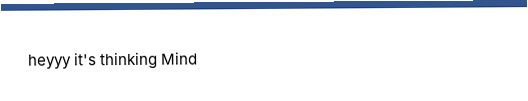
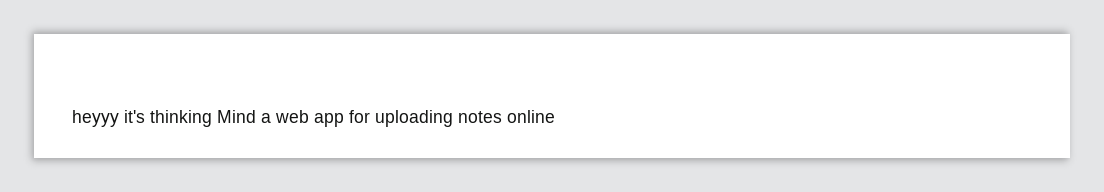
(199, 58) none -> [261,110,555,127] a web app for uploading notes online

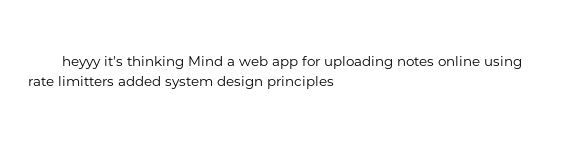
(555, 116) none -> [483,56,522,69] [28,76,334,89] using rate limitters added system design principles

